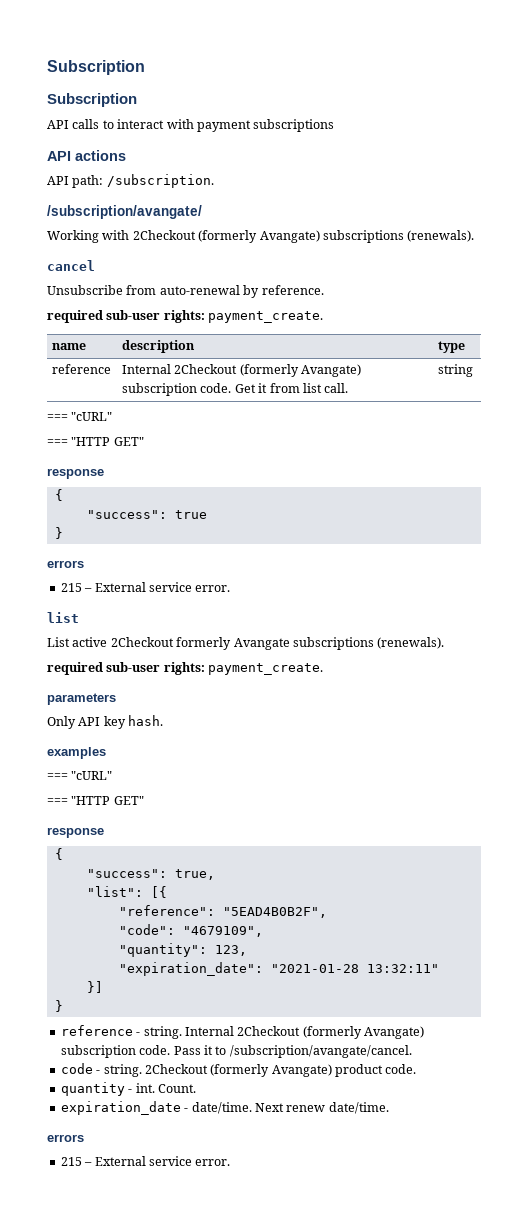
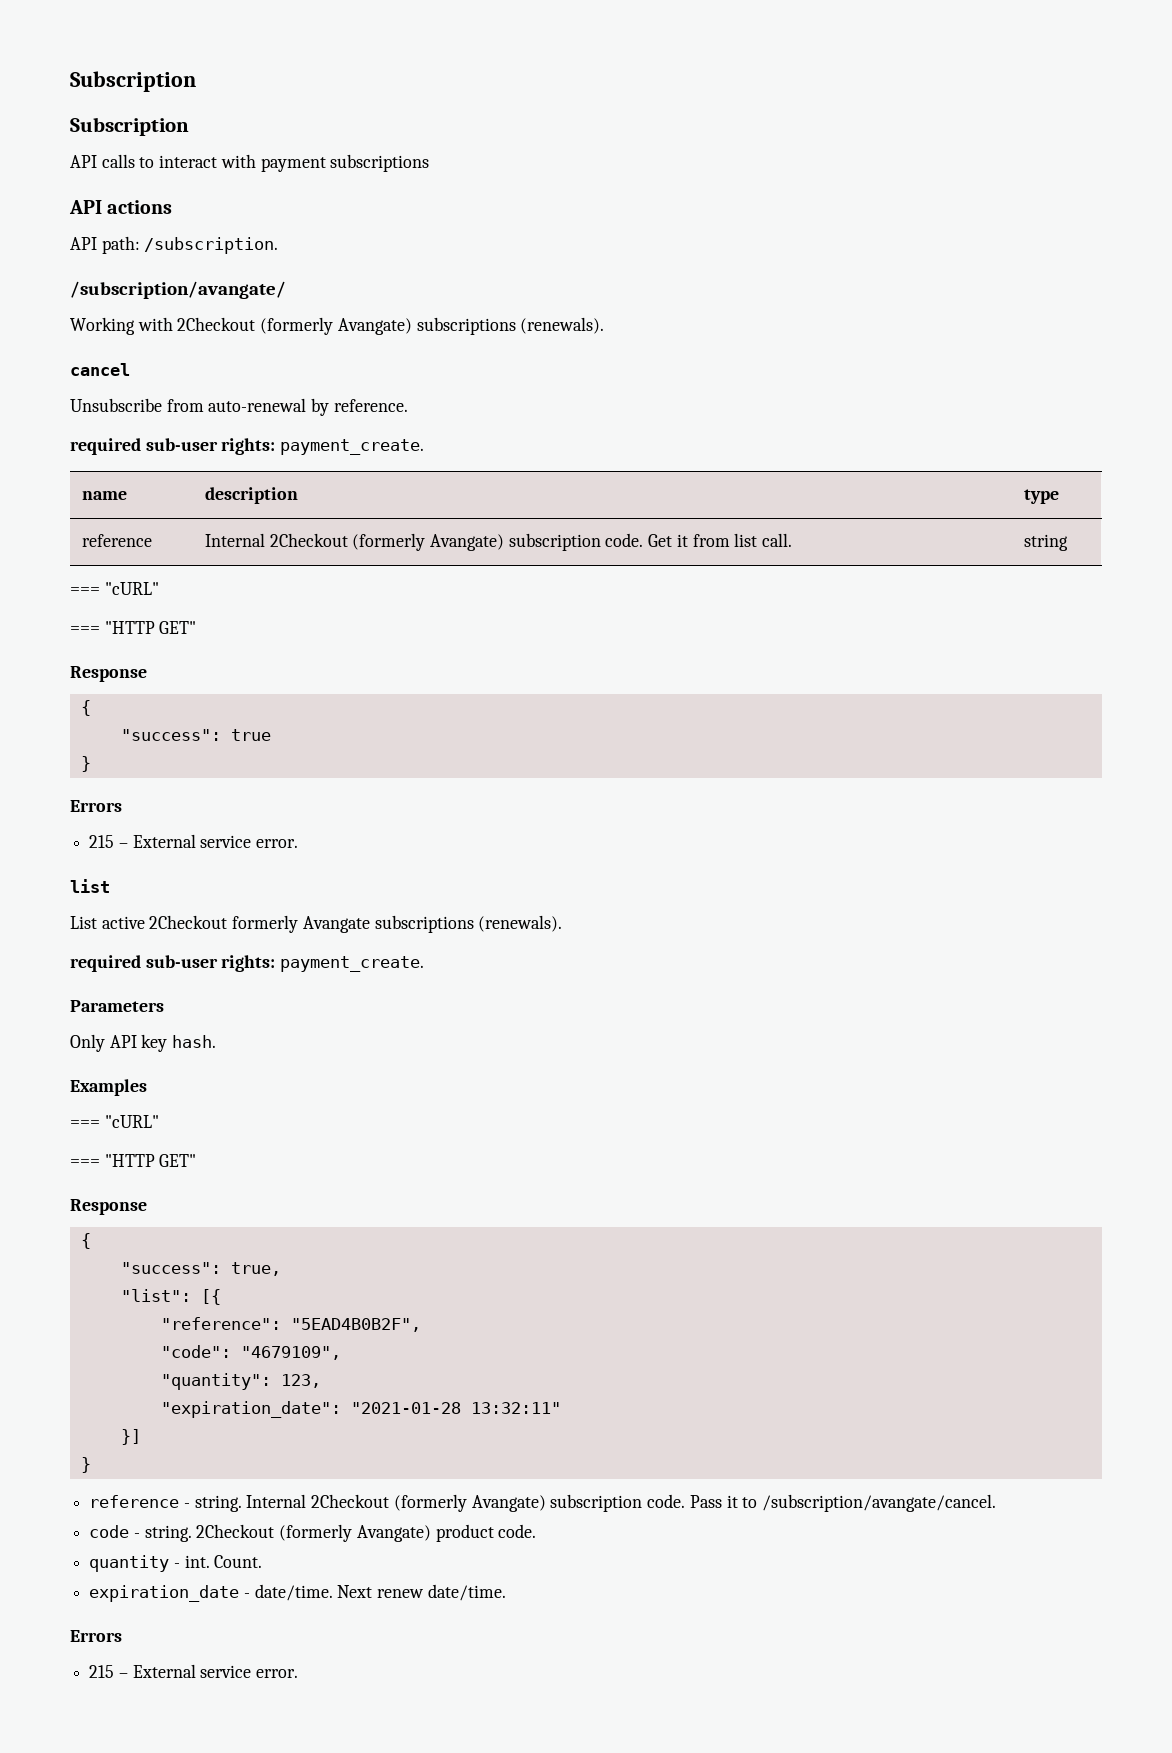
[47,468,104,479] response -> [70,666,147,682] Response
[47,560,84,568] errors -> [70,800,122,812] Errors
[47,693,116,705] parameters -> [70,1000,164,1012] Parameters
[47,747,106,759] [47,771,113,780] [47,796,144,805] [47,827,104,838] examples // === "cURL" // === "HTTP GET" // response -> [70,1079,147,1096] [70,1115,159,1128] [70,1154,197,1167] [70,1199,147,1215] Examples // === "cURL" // === "HTTP GET" // Response
[47,1134,84,1142] errors -> [70,1630,122,1642] Errors

